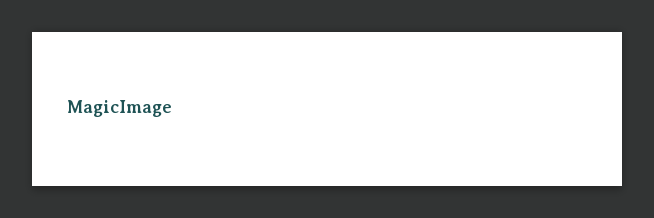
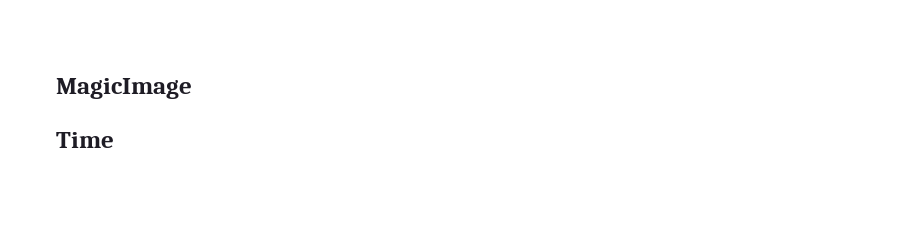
(172, 108) none -> [56,132,114,148] // Time

